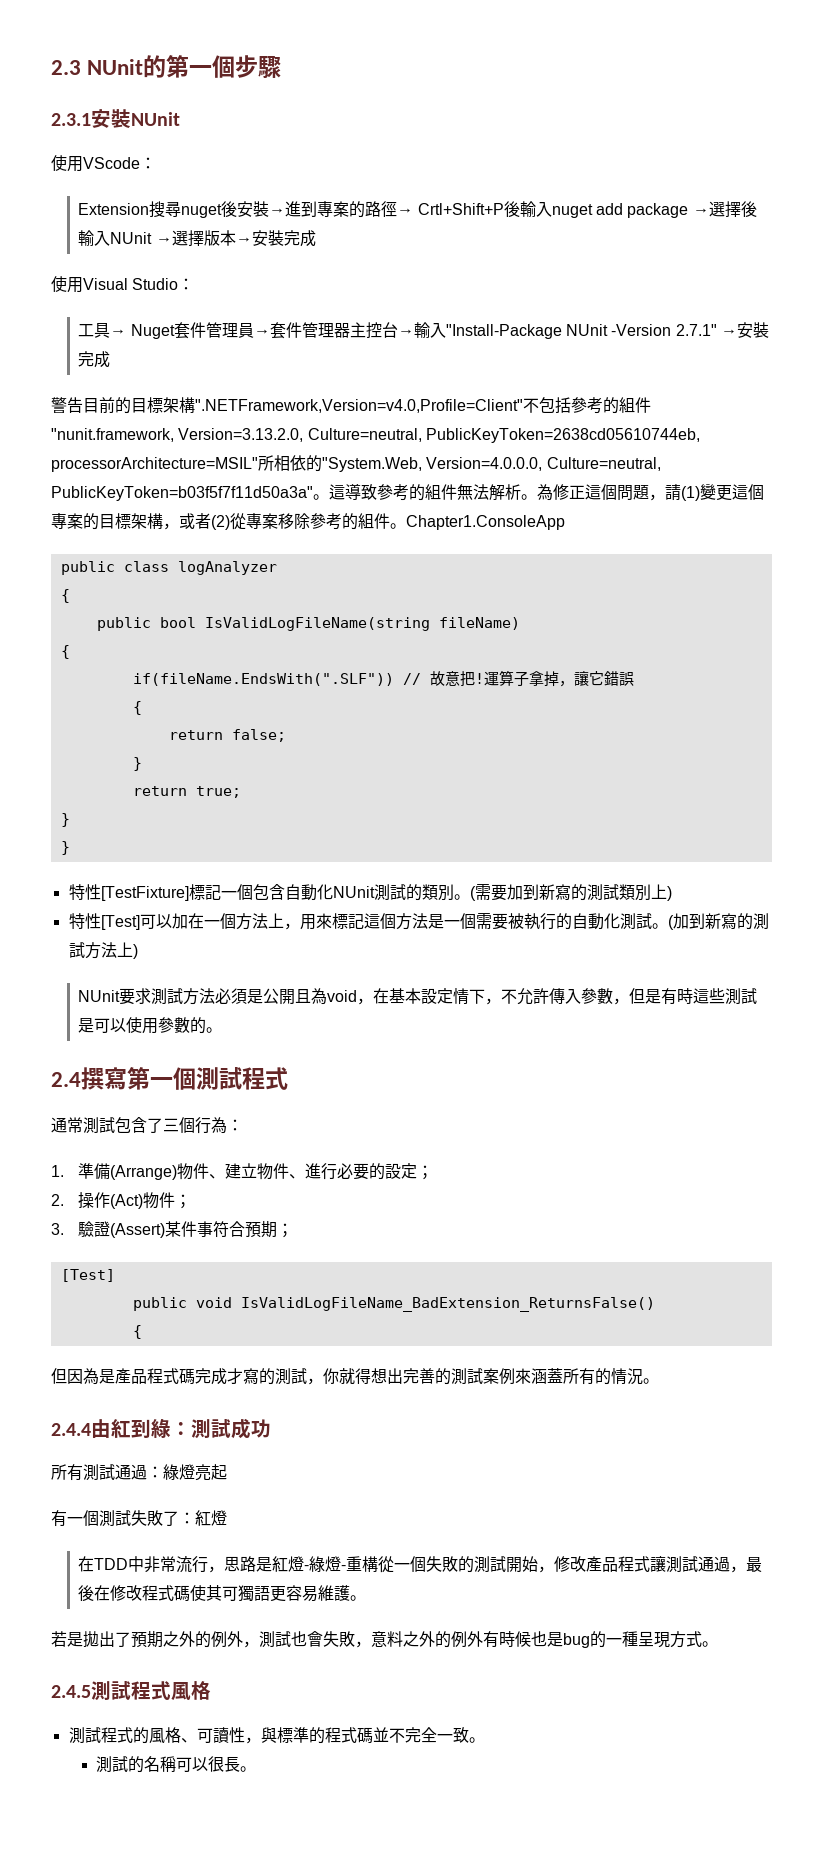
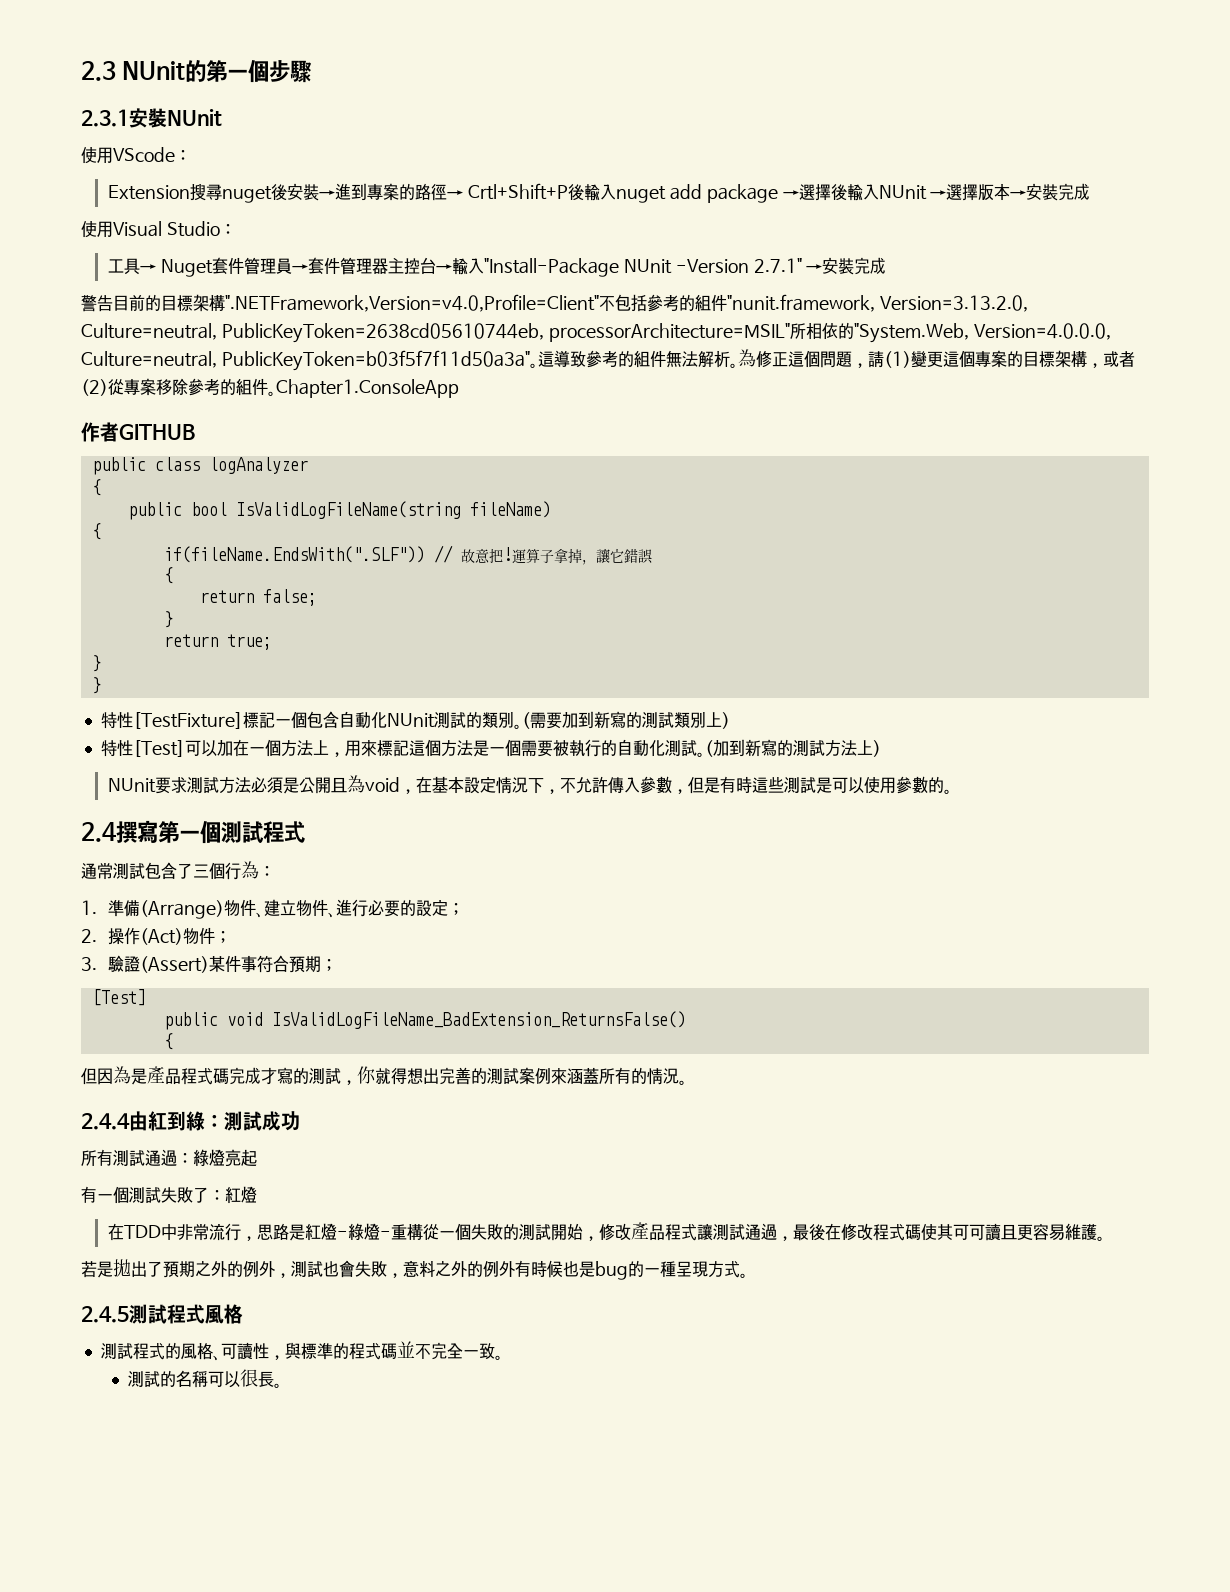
(565, 522) none -> [81,422,195,442] // 作者GITHUB
(470, 996) none -> [512,777,529,793] 況
[238,1585,271,1602] 獨語 -> [969,1223,1018,1241] 可讀且

